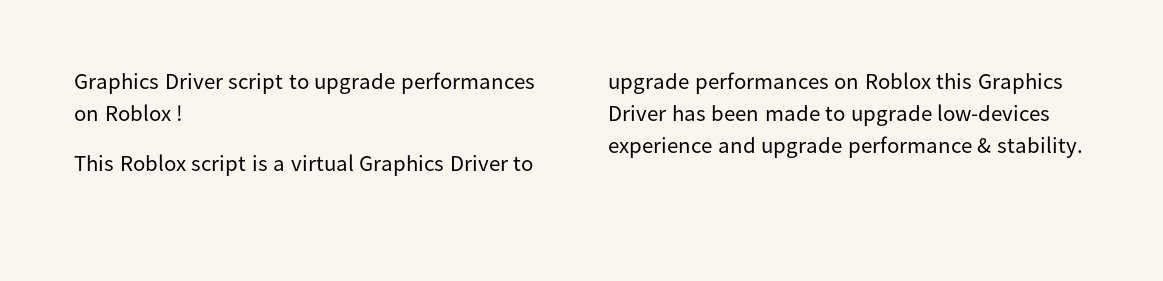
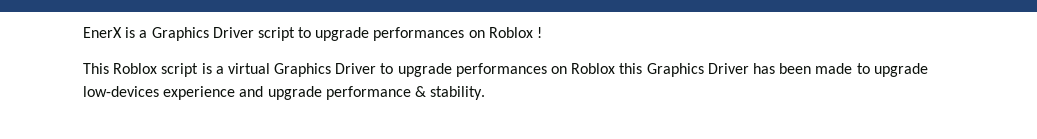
(74, 83) none -> [83,27,148,38] EnerX is a

